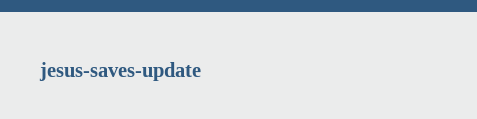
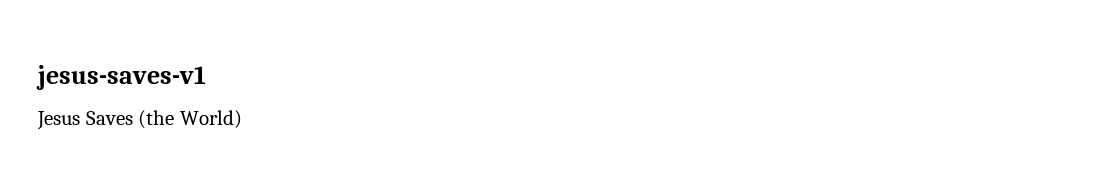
[39,62,201,81] jesus-saves-update -> [36,65,206,90] [37,110,242,130] jesus-saves-v1 // Jesus Saves (the World)

